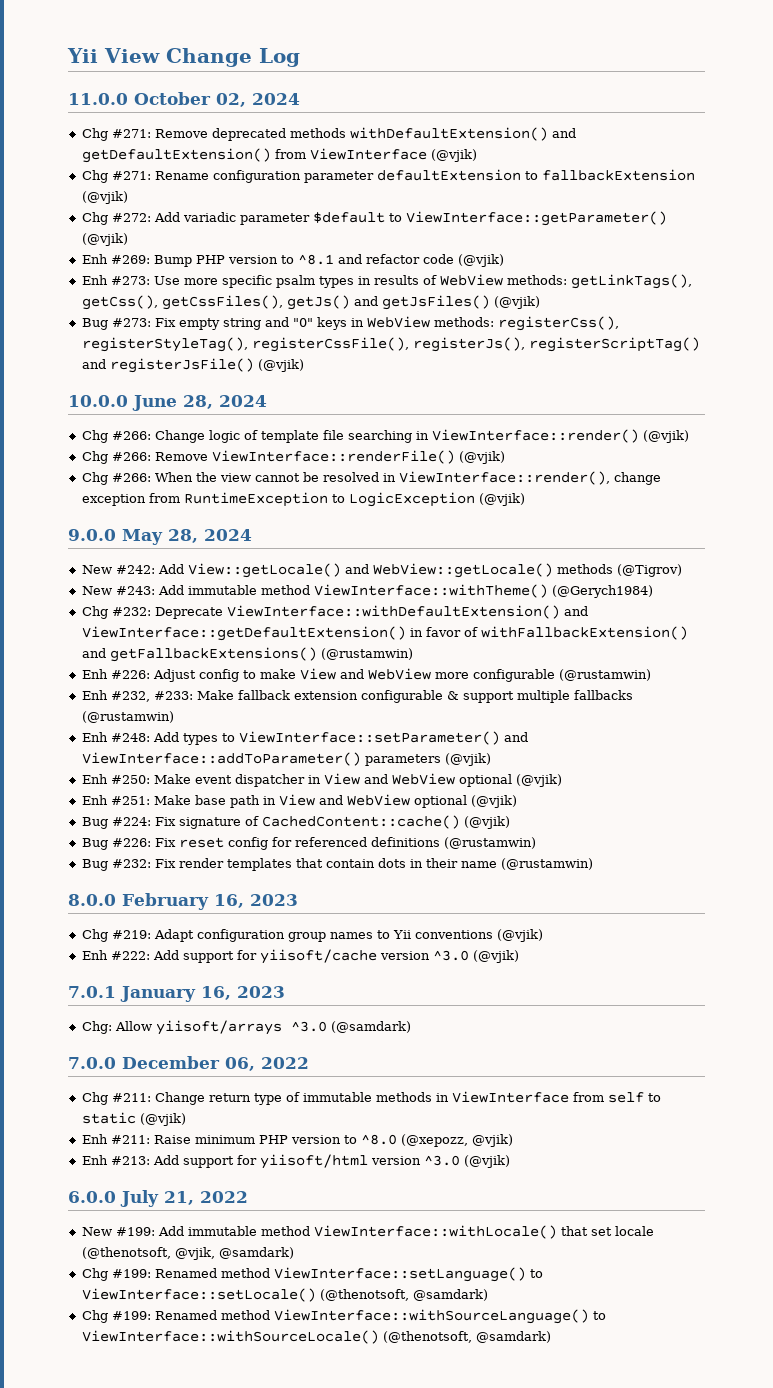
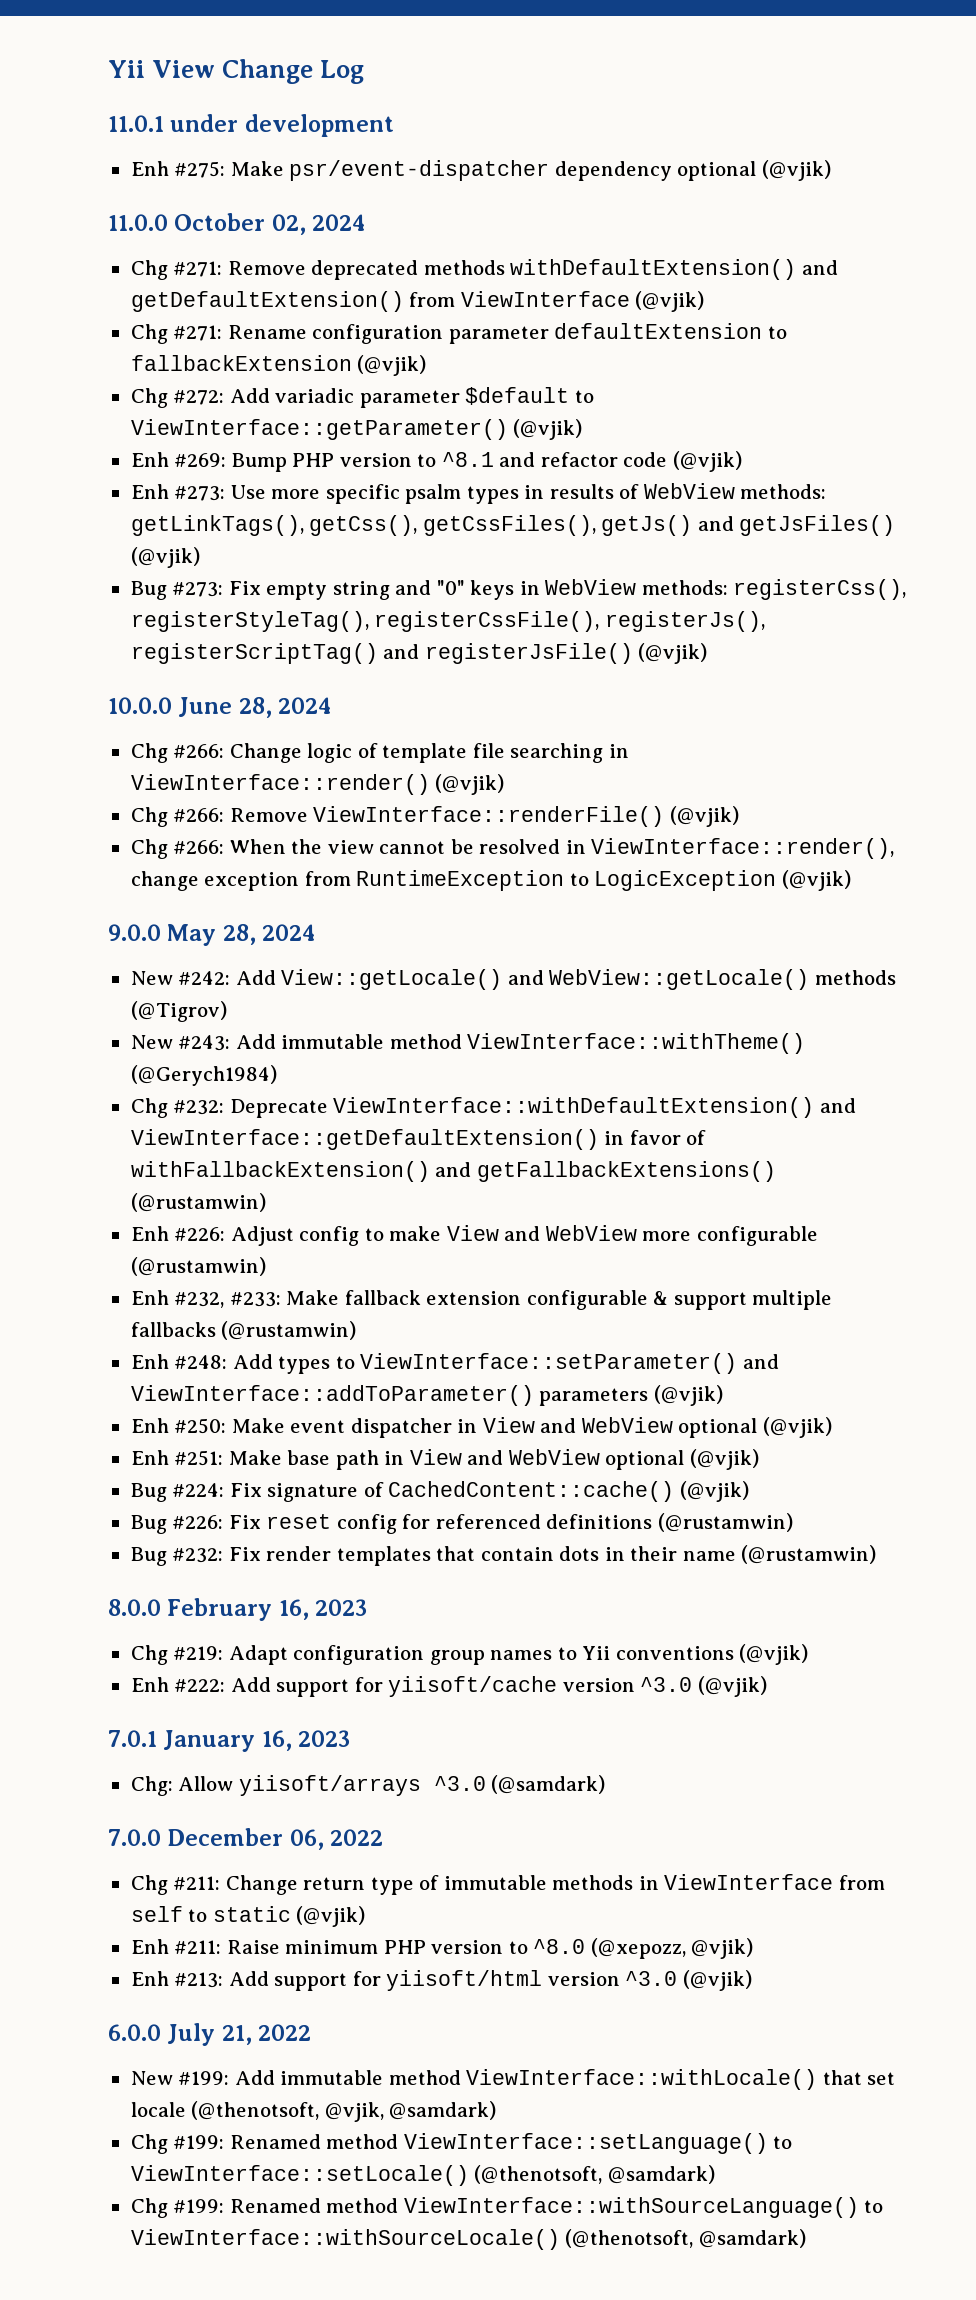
(300, 57) none -> [108,114,394,137] [130,160,831,181] // 11.0.1 under development // Enh #275: Make psr/event-dispatcher dependency optional (@vjik)

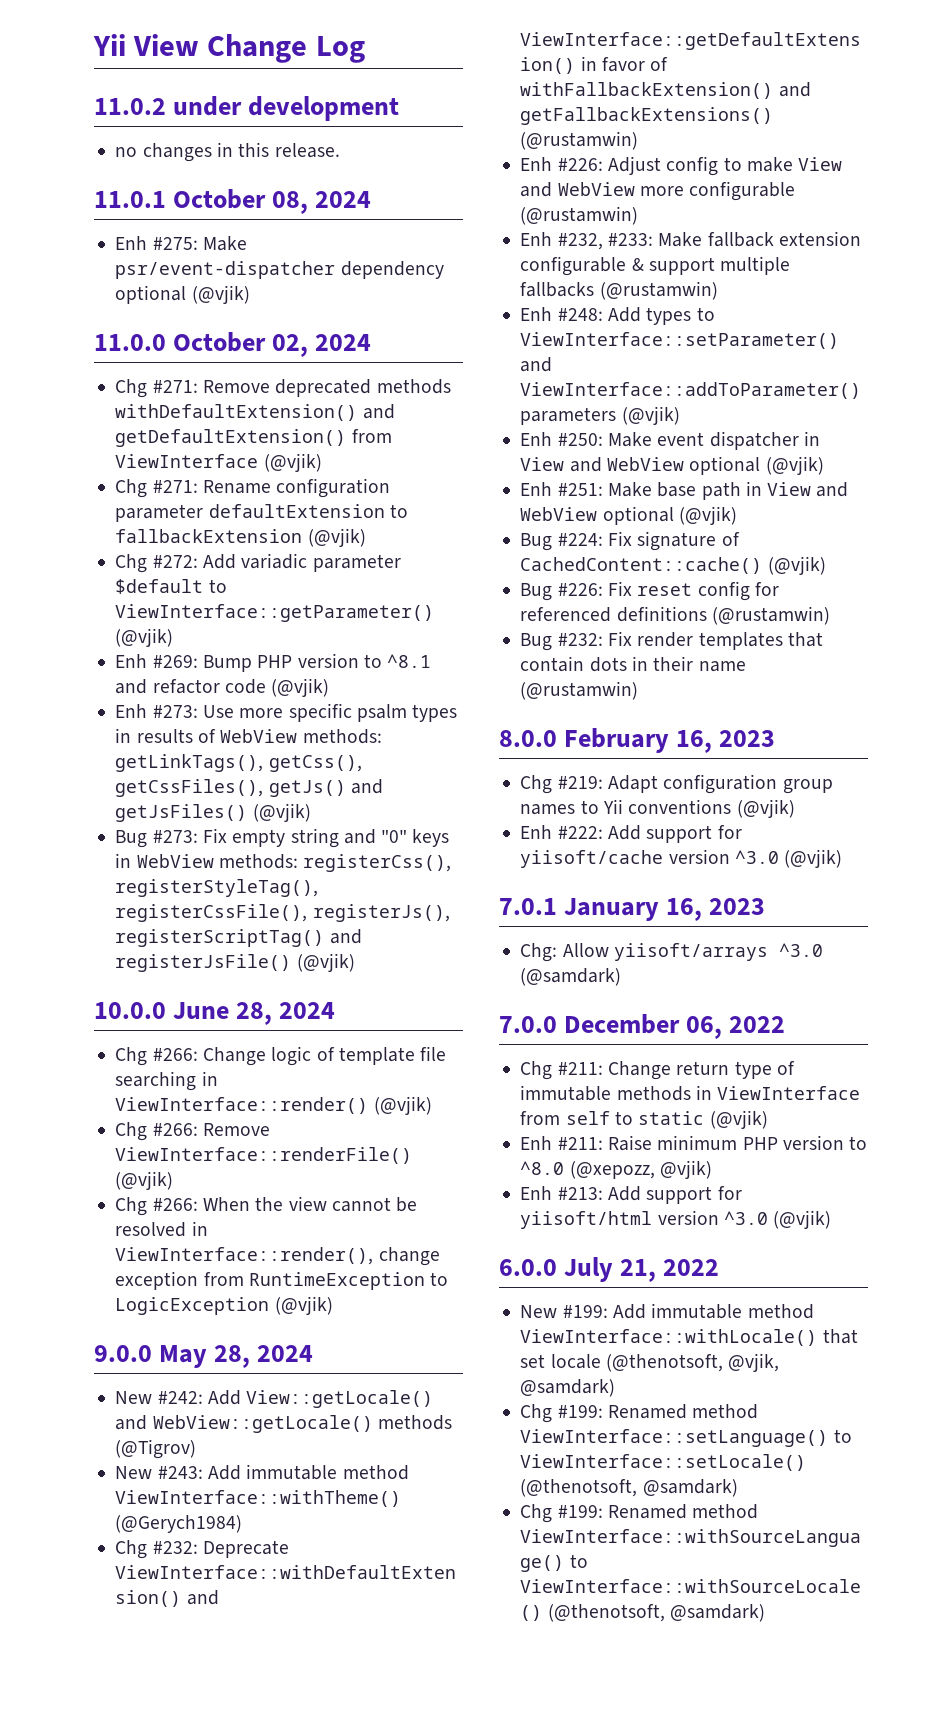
[108,115,164,132] 11.0.1 -> [94,98,166,115] 11.0.2
(394, 125) none -> [115,142,340,162] [94,189,372,214] // no changes in this release. // 11.0.1 October 08, 2024

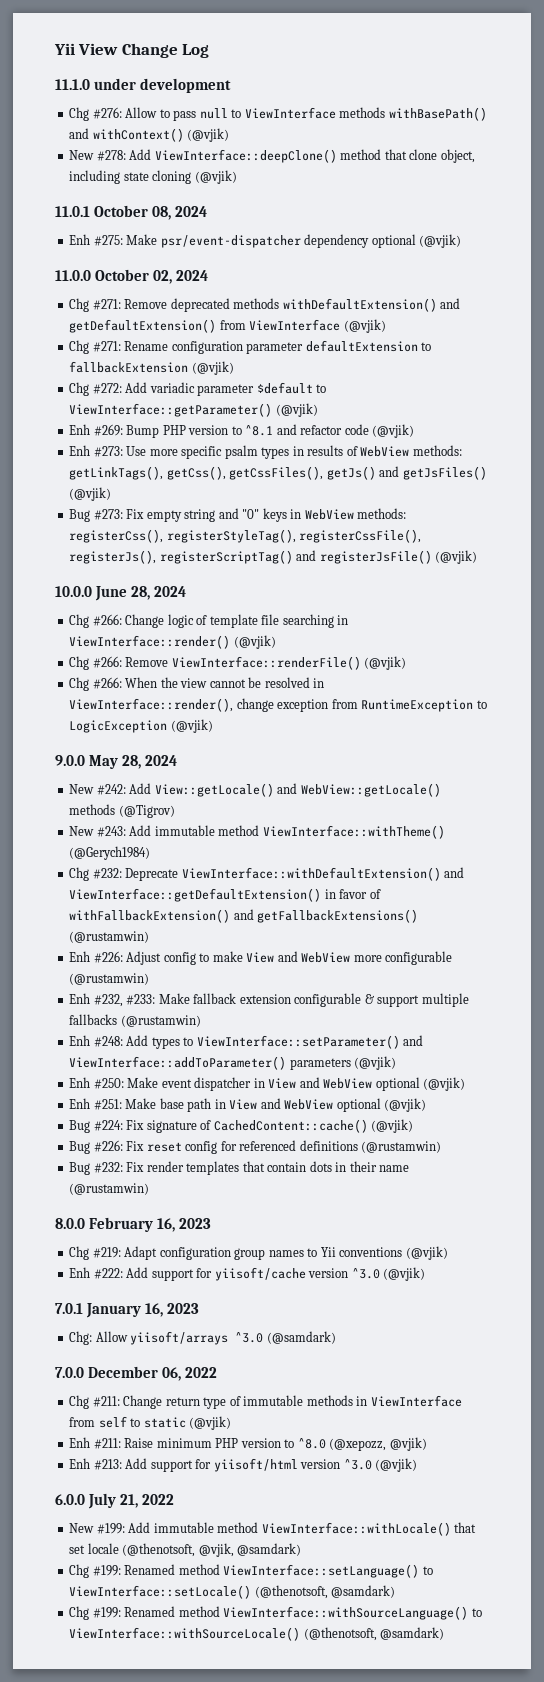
[94,98,166,115] 11.0.2 -> [55,79,90,90] 11.1.0
[115,142,340,162] no changes in this release. -> [69,107,487,121] [69,128,230,142] [69,149,475,163] [69,170,237,184] Chg #276: Allow to pass null to ViewInterface methods withBasePath() and withContext() (@vjik) // New #278: Add ViewInterface::deepClone() method that clone object, including state cloning (@vjik)

